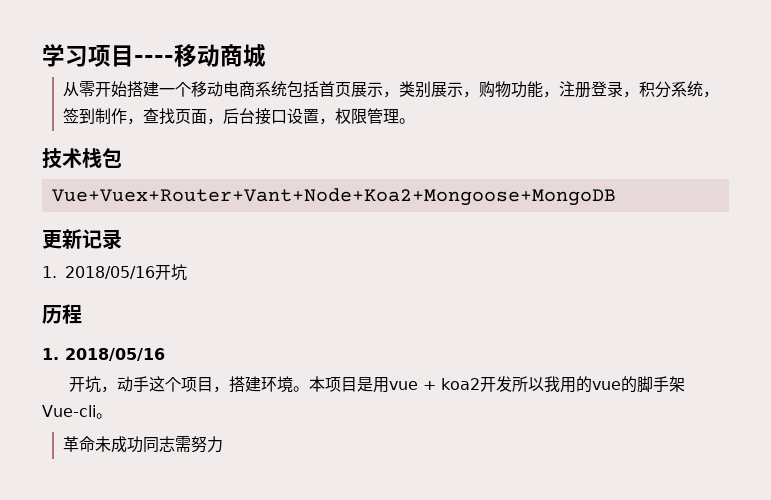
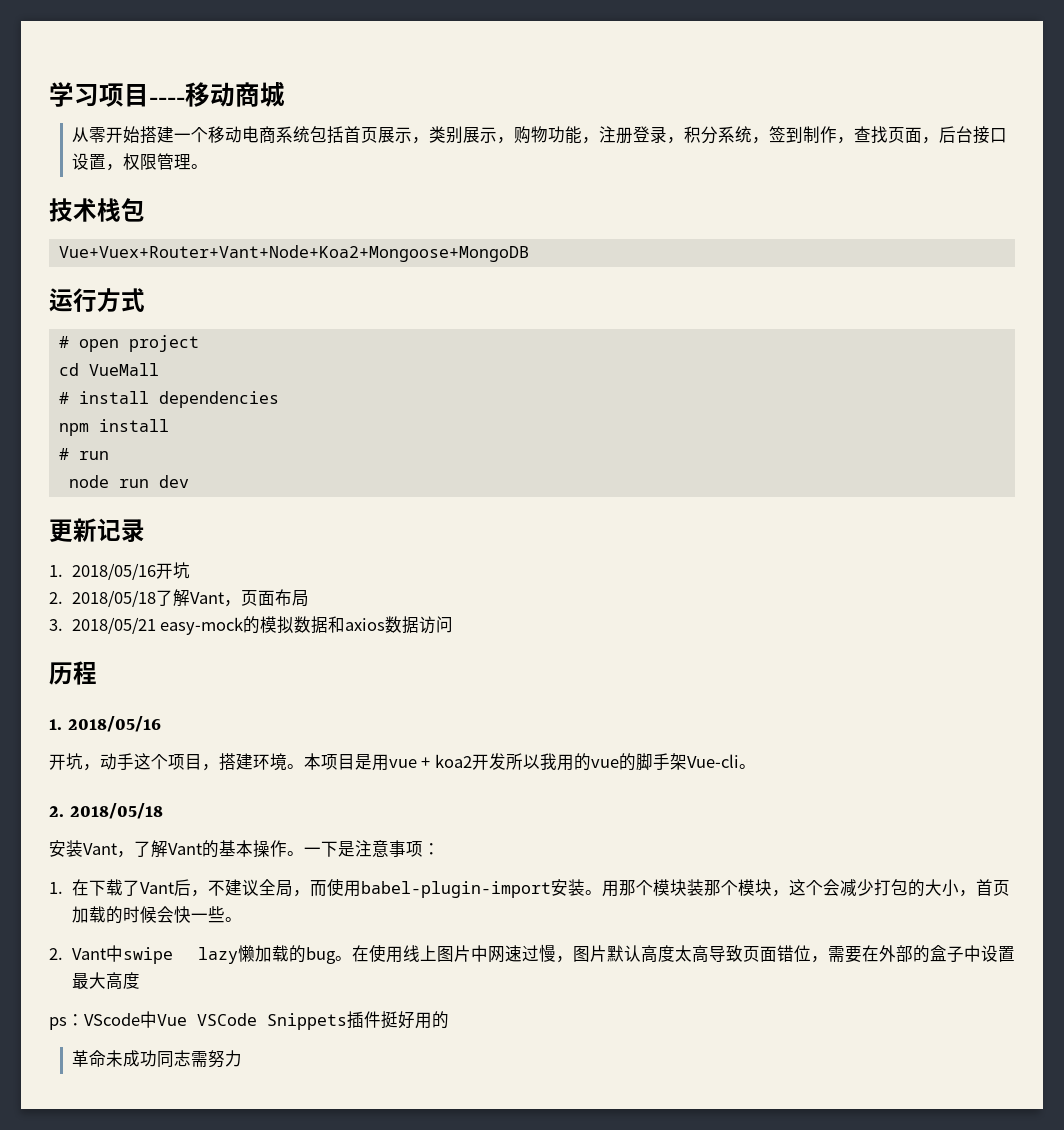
(616, 197) none -> [49,288,145,312] [58,335,199,352] [58,363,159,376] [58,391,279,408] [58,419,169,436] [58,448,109,460] [68,475,189,488] // 运行方式 // # open project // cd VueMall // # install dependencies // npm install // # run // node run dev
(187, 272) none -> [49,589,309,607] [49,616,454,635] // 2. 2018/05/18了解Vant，页面布局 // 3. 2018/05/21 easy-mock的模拟数据和axios数据访问
(112, 416) none -> [49,803,163,819] [49,840,440,858] [49,879,1010,898] [71,906,242,924] [49,944,1015,964] [71,972,140,990] [49,1011,449,1030] // 2. 2018/05/18 // 安装Vant，了解Vant的基本操作。一下是注意事项： // 1.在下载了Vant后，不建议全局，而使用babel-plugin-import安装。用那个模块装那个模块，这个会减少打包的大小，首页加载的时候会快一些。 // 2. Vant中swipe lazy懒加载的bug。在使用线上图片中网速过慢，图片默认高度太高导致页面错位，需要在外部的盒子中设置最大高度 // ps：VScode中Vue VSCode Snippets插件挺好用的

